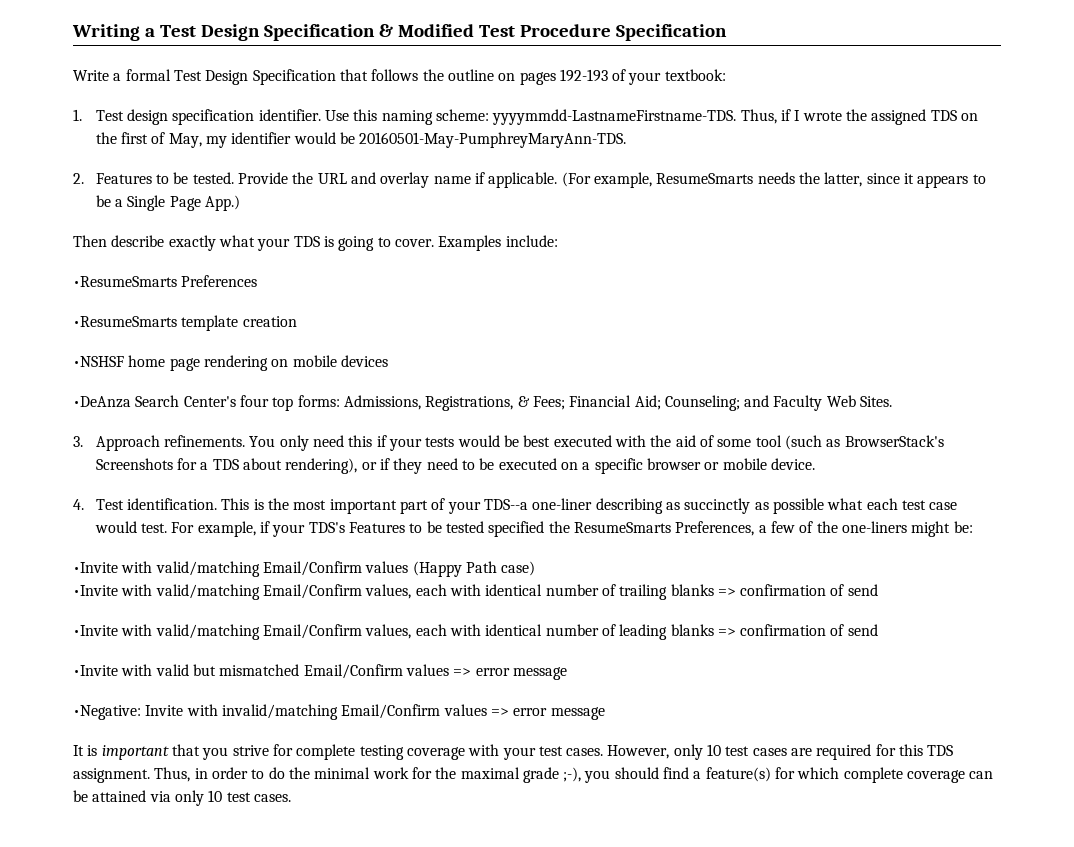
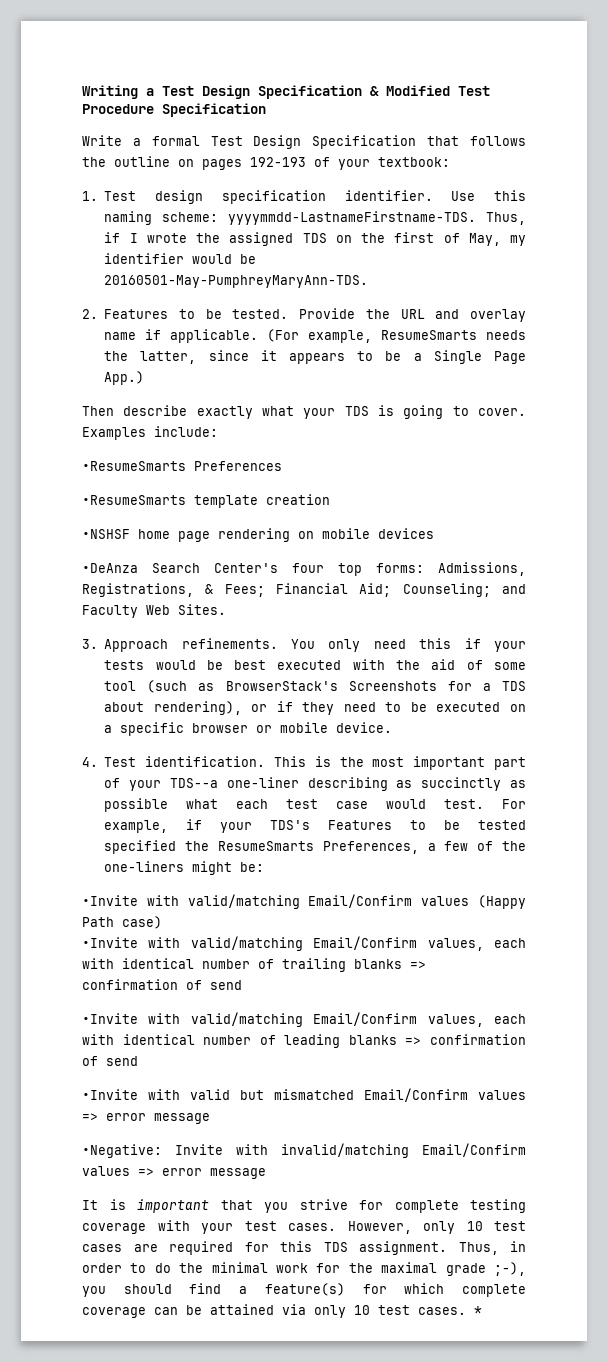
(291, 798) none -> [474,1306,482,1315] *

